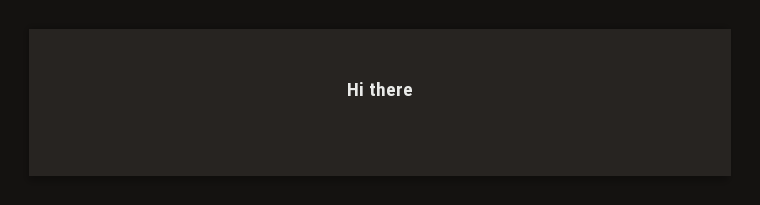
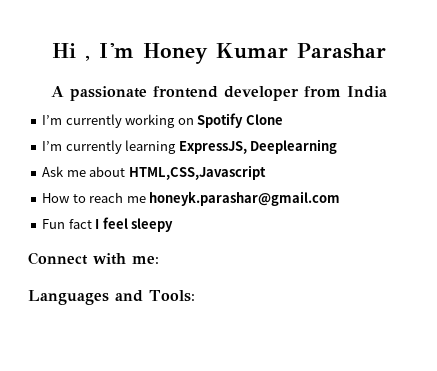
[369,82,414,96] there -> [84,42,386,64] [50,86,387,101] [42,113,283,128] [42,139,338,154] [42,165,266,180] [42,191,341,206] [42,217,174,232] [28,252,159,265] [28,290,195,305] , I'm Honey Kumar Parashar // A passionate frontend developer from India // I’m currently working on Spotify Clone // I’m currently learning ExpressJS, Deeplearning // Ask me about HTML,CSS,Javascript // How to reach me honeyk.parashar@gmail.com // Fun fact I feel sleepy // Connect with me: // Languages and Tools:

